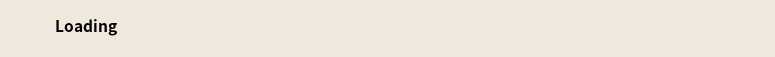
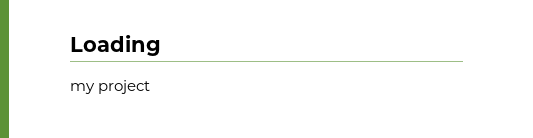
(117, 27) none -> [70,80,151,94] // my project

